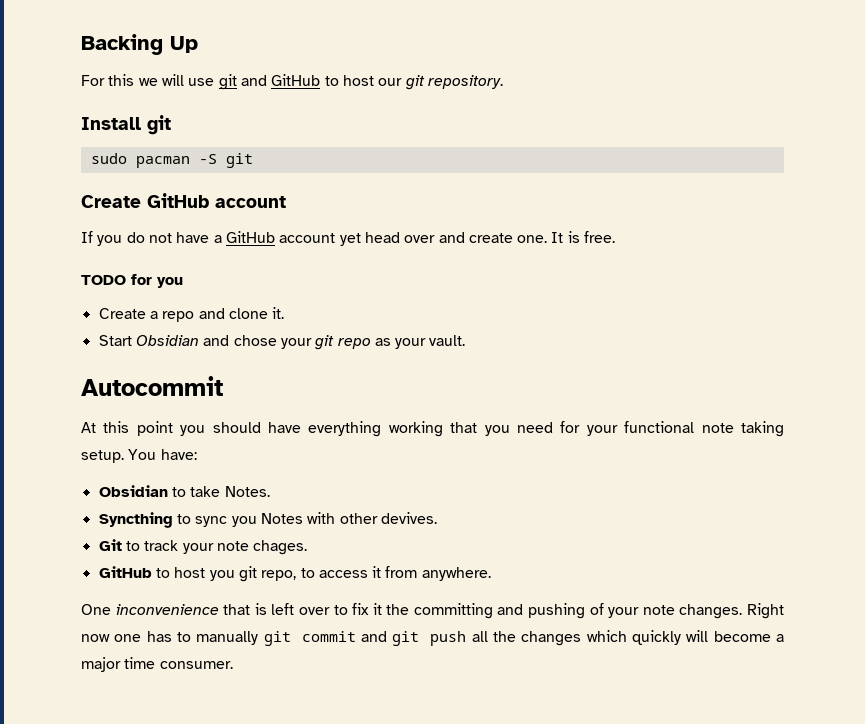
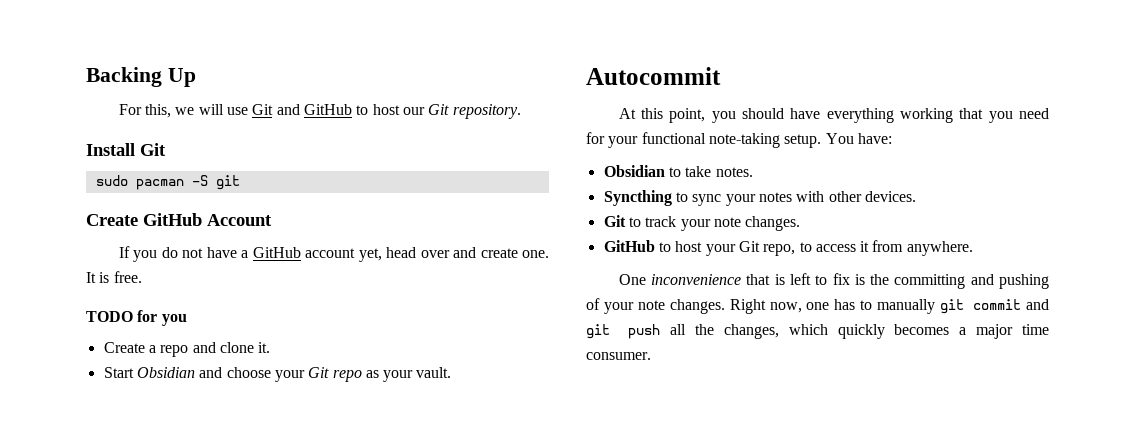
[108,74,135,86] this -> [145,104,172,118] this,
[218,74,237,90] git -> [252,104,274,115] Git
[404,75,425,90] git -> [428,104,450,115] Git
[147,115,171,135] git -> [140,143,166,156] Git
[215,196,286,208] account -> [207,214,272,226] Account
[339,233,361,246] yet -> [358,248,382,262] yet,
[233,335,335,350] chose your git -> [226,367,330,382] choose your Git
[136,421,173,436] point -> [669,108,706,123] point,
[701,421,784,437] note taking -> [708,133,780,148] note-taking
[224,486,270,497] Notes. -> [715,167,753,177] notes.
[231,513,303,527] you Notes -> [725,192,792,206] your notes
[380,512,437,524] devives. -> [864,191,916,202] devices.
[253,540,308,555] [98,566,257,582] chages. // GitHub to host you git -> [745,216,801,231] [603,240,760,256] changes. // GitHub to host your Git
[298,607,330,615] over -> (811, 279) none
[372,603,382,615] it -> [854,274,865,285] is
[81,634,110,642] now -> [769,302,802,313] now,
[521,631,582,646] changes -> [723,324,779,339] changes,
[686,630,771,642] will become -> [894,324,950,335] becomes

